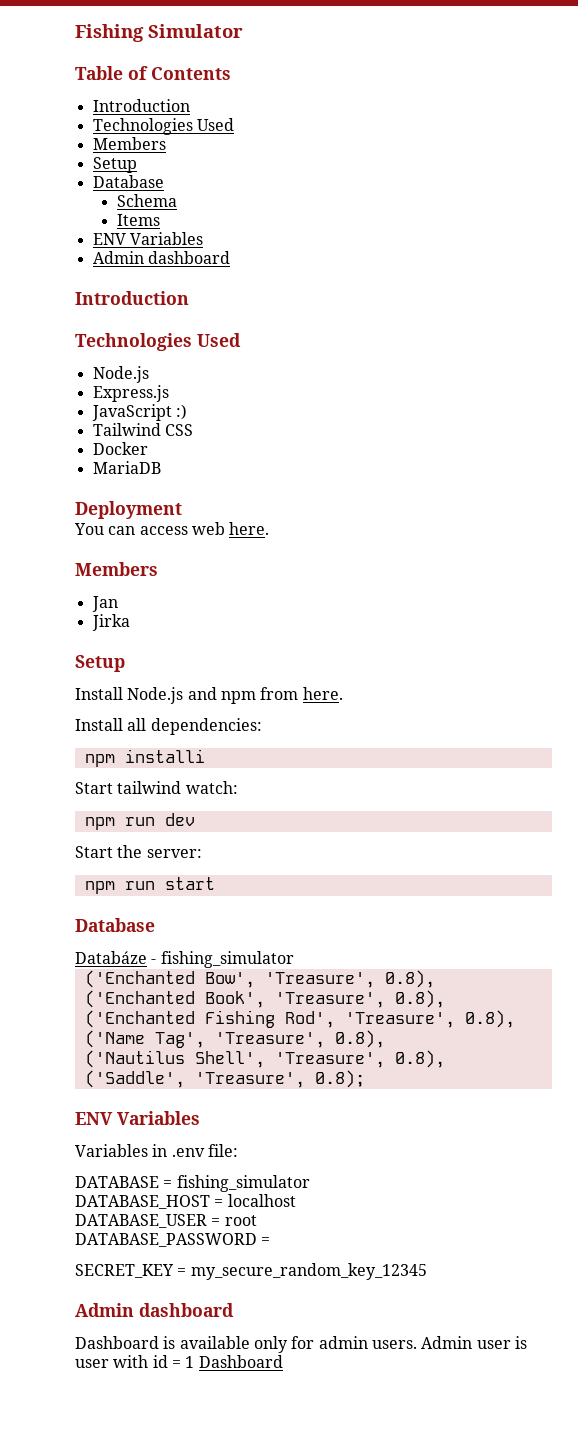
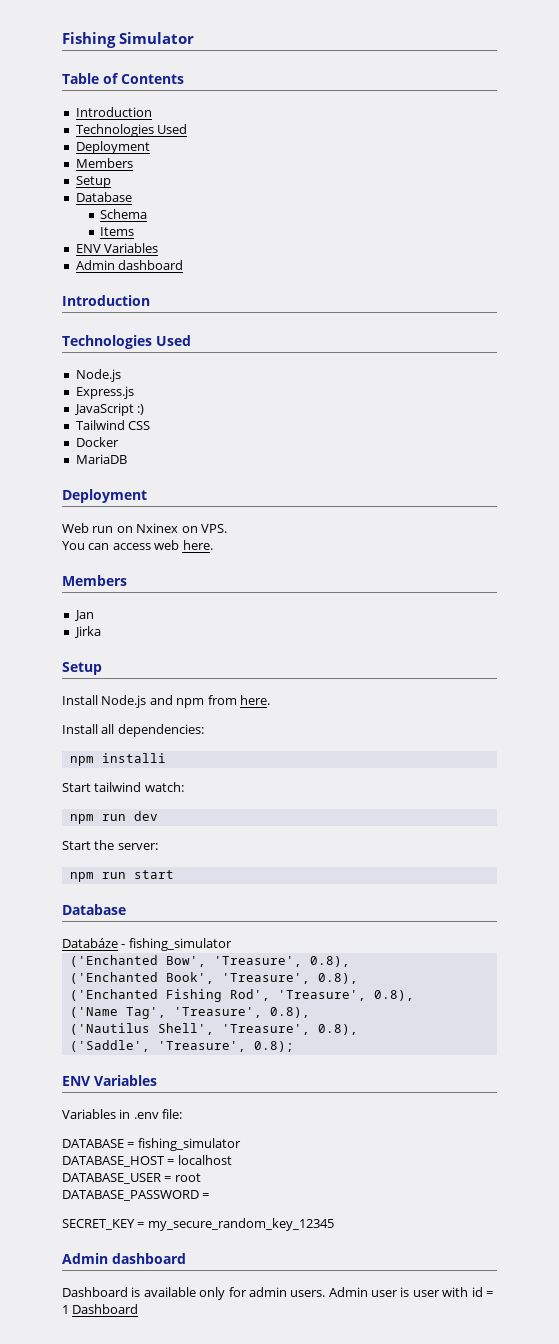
(234, 124) none -> [75,141,150,154] // Deployment
(182, 510) none -> [62,523,227,533] // Web run on Nxinex on VPS.

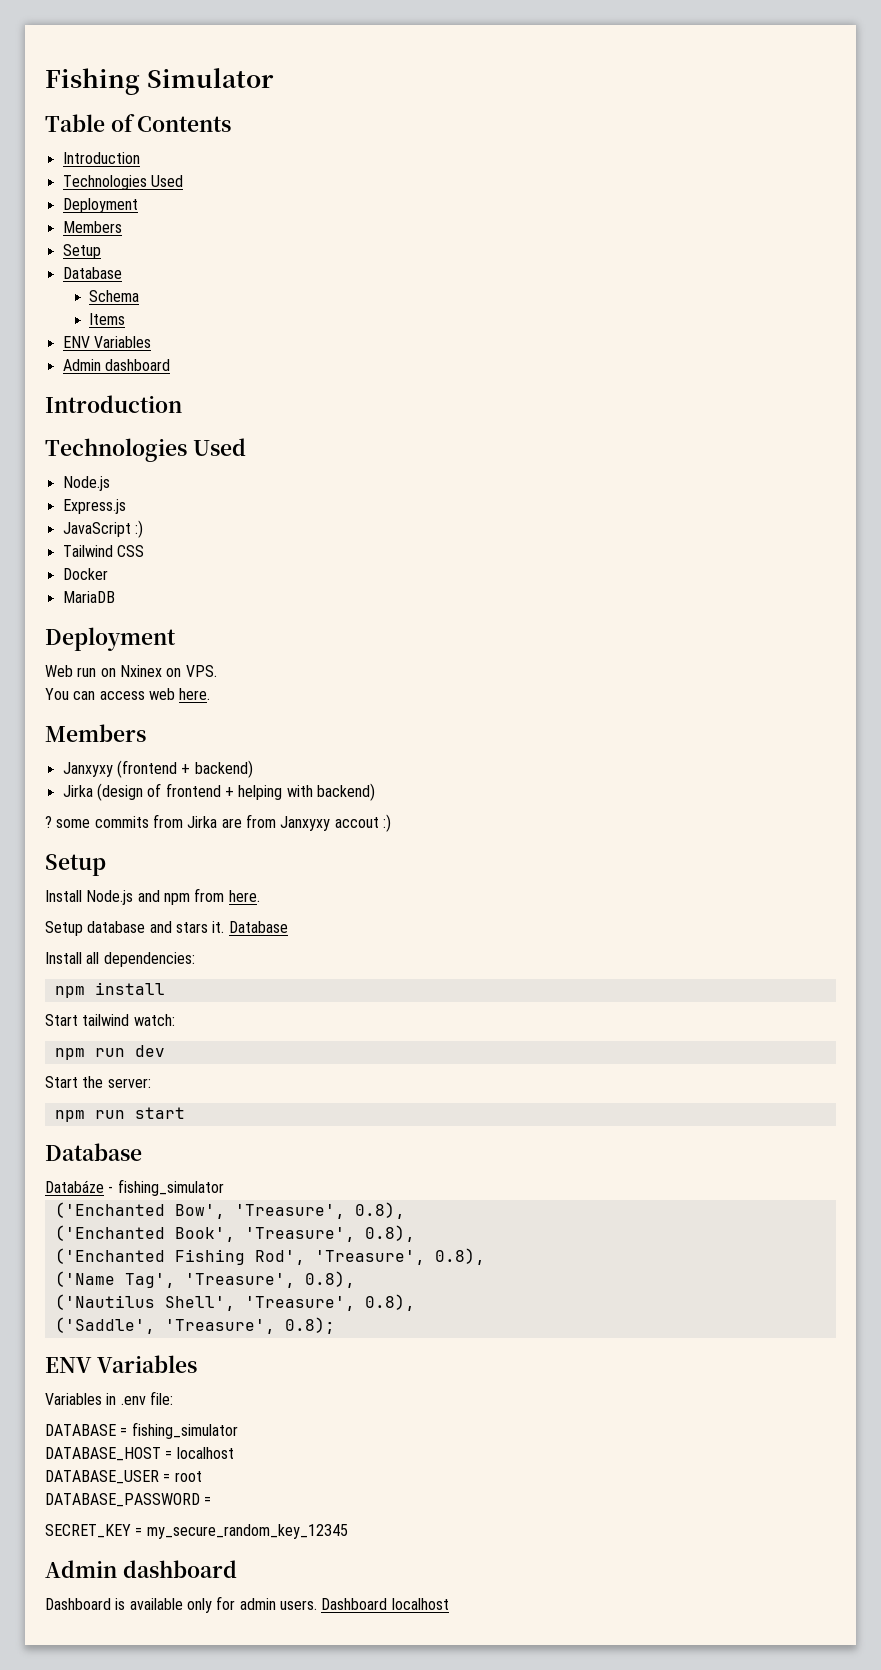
[73,610,94,621] [73,626,101,638] Jan // Jirka -> [62,760,253,778] [62,783,375,801] [45,814,391,832] Janxyxy (frontend + backend) // Jirka (design of frontend + helping with backend) // ? some commits from Jirka are from Janxyxy accout :)
(270, 700) none -> [45,921,288,936] // Setup database and stars it. Database
[101,753,166,763] installi -> [94,982,165,995] install
[328,1287,493,1297] [62,1304,139,1314] Admin user is user with id = 1 Dashboard -> [321,1598,449,1610] Dashboard localhost

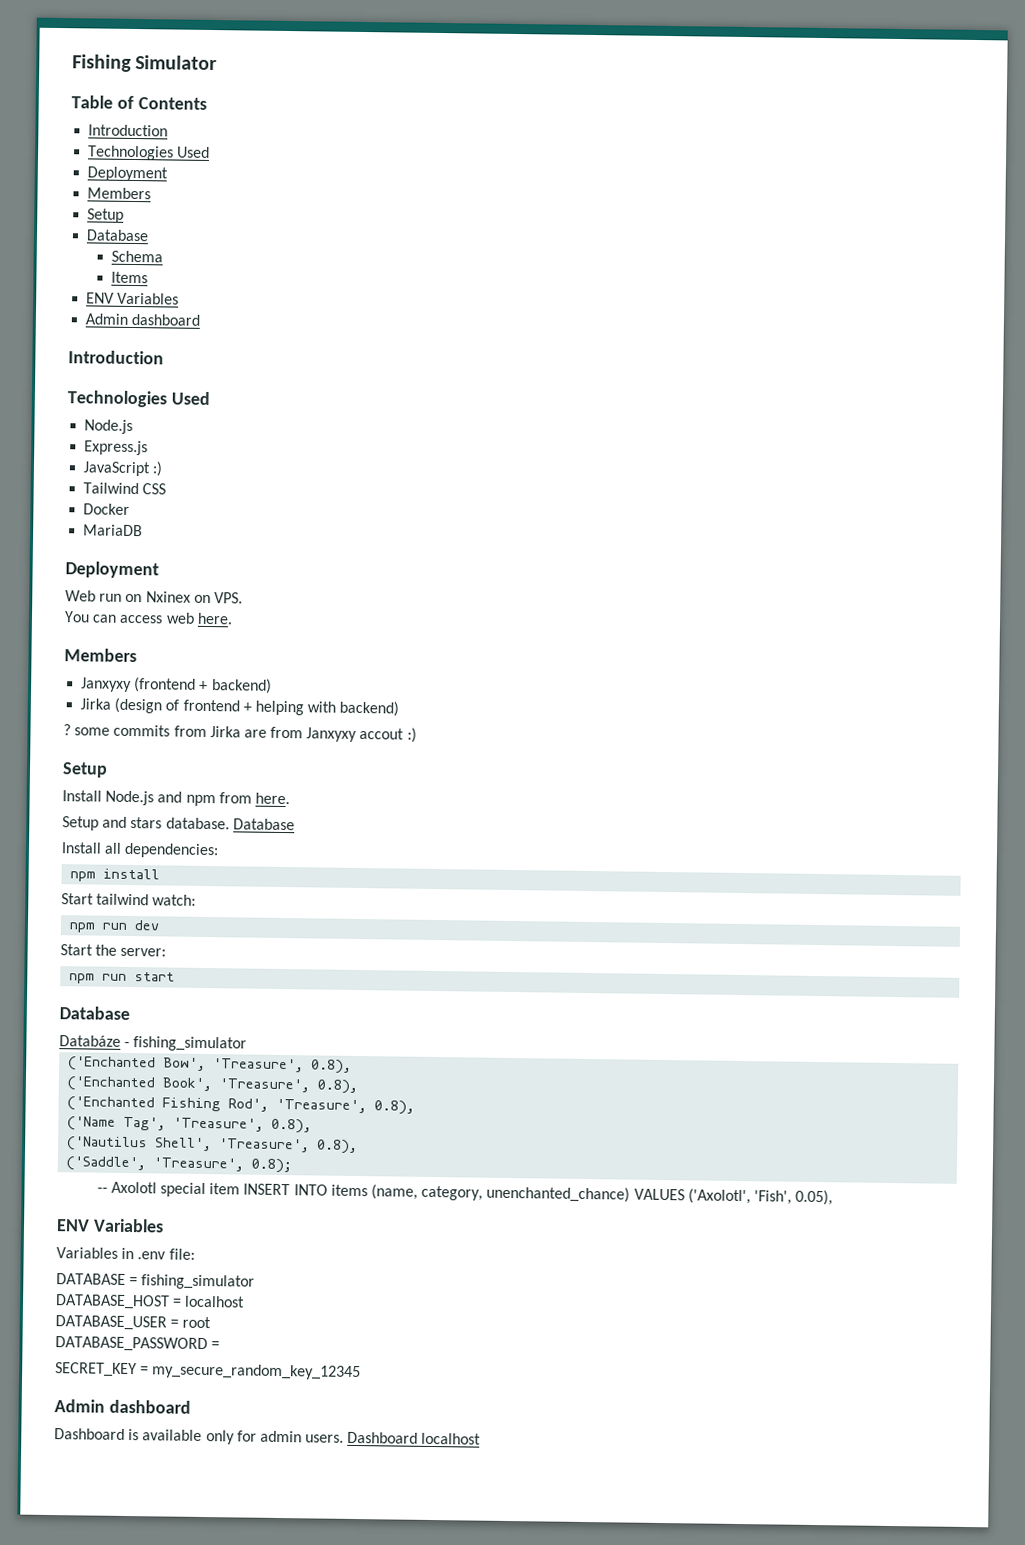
[87,921,146,933] database -> (99, 823) none
[212,921,225,933] it. -> [165,817,230,830] database.
(335, 1325) none -> [96,1181,834,1206] // -- Axolotl special item INSERT INTO items (name, category, unenchanted_chance) VALUES ('Axolotl', 'Fish', 0.05),

